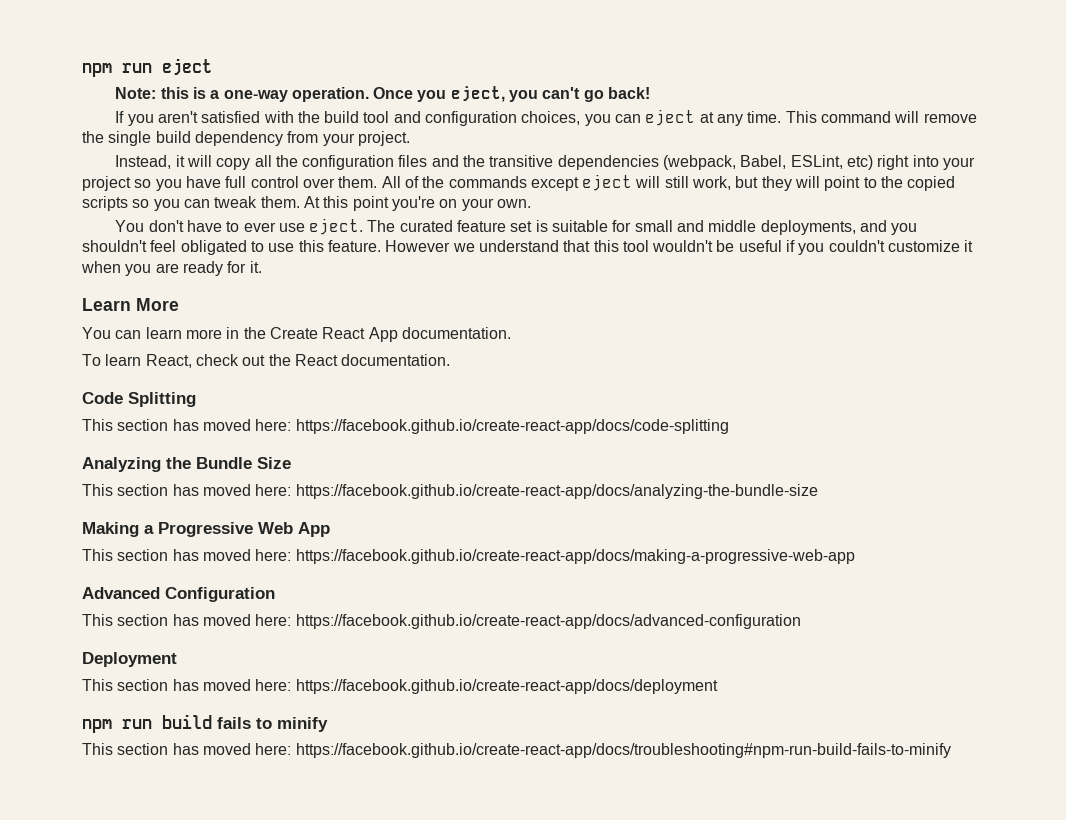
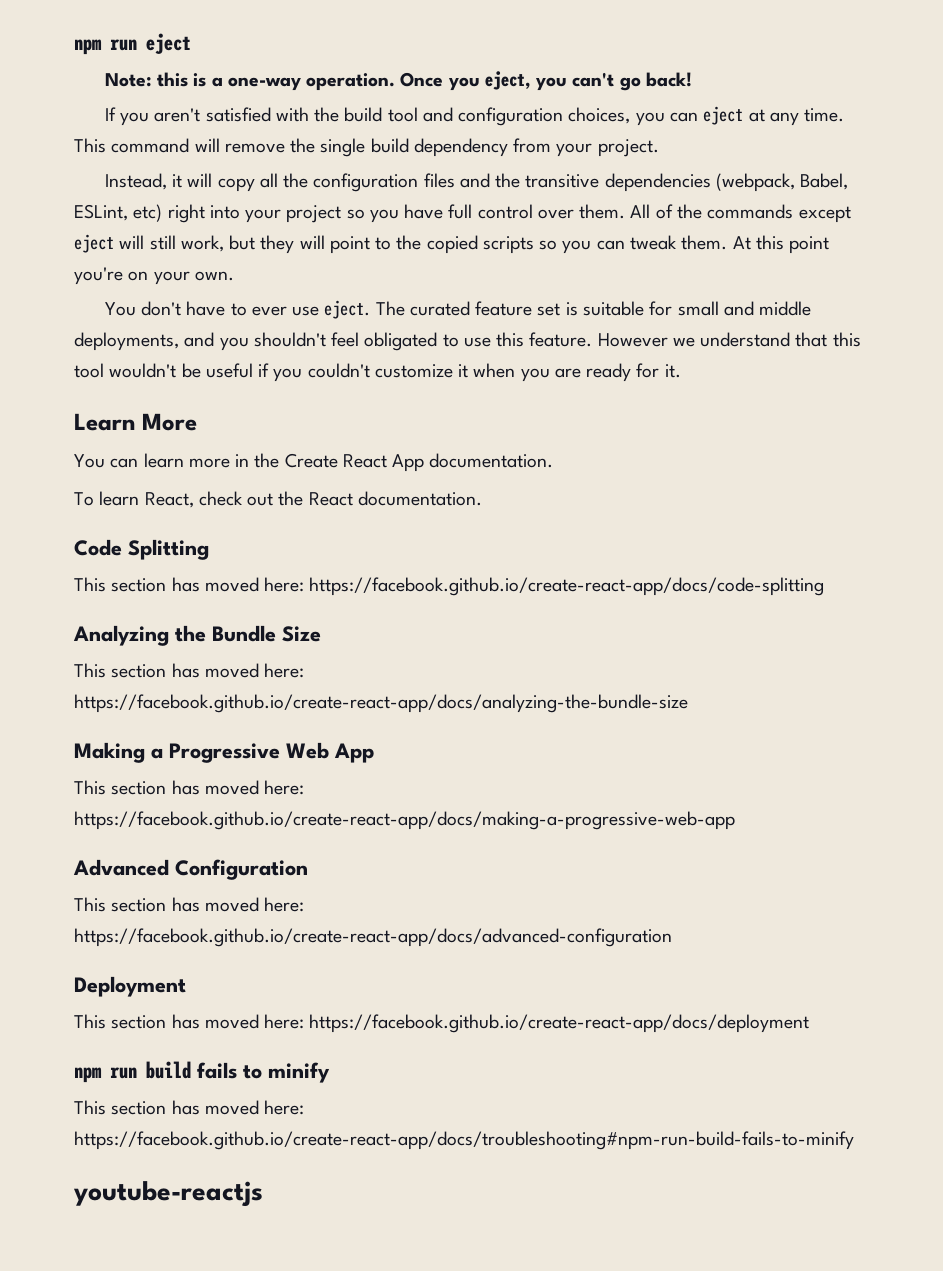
(951, 750) none -> [73,1181,263,1207] // youtube-reactjs

